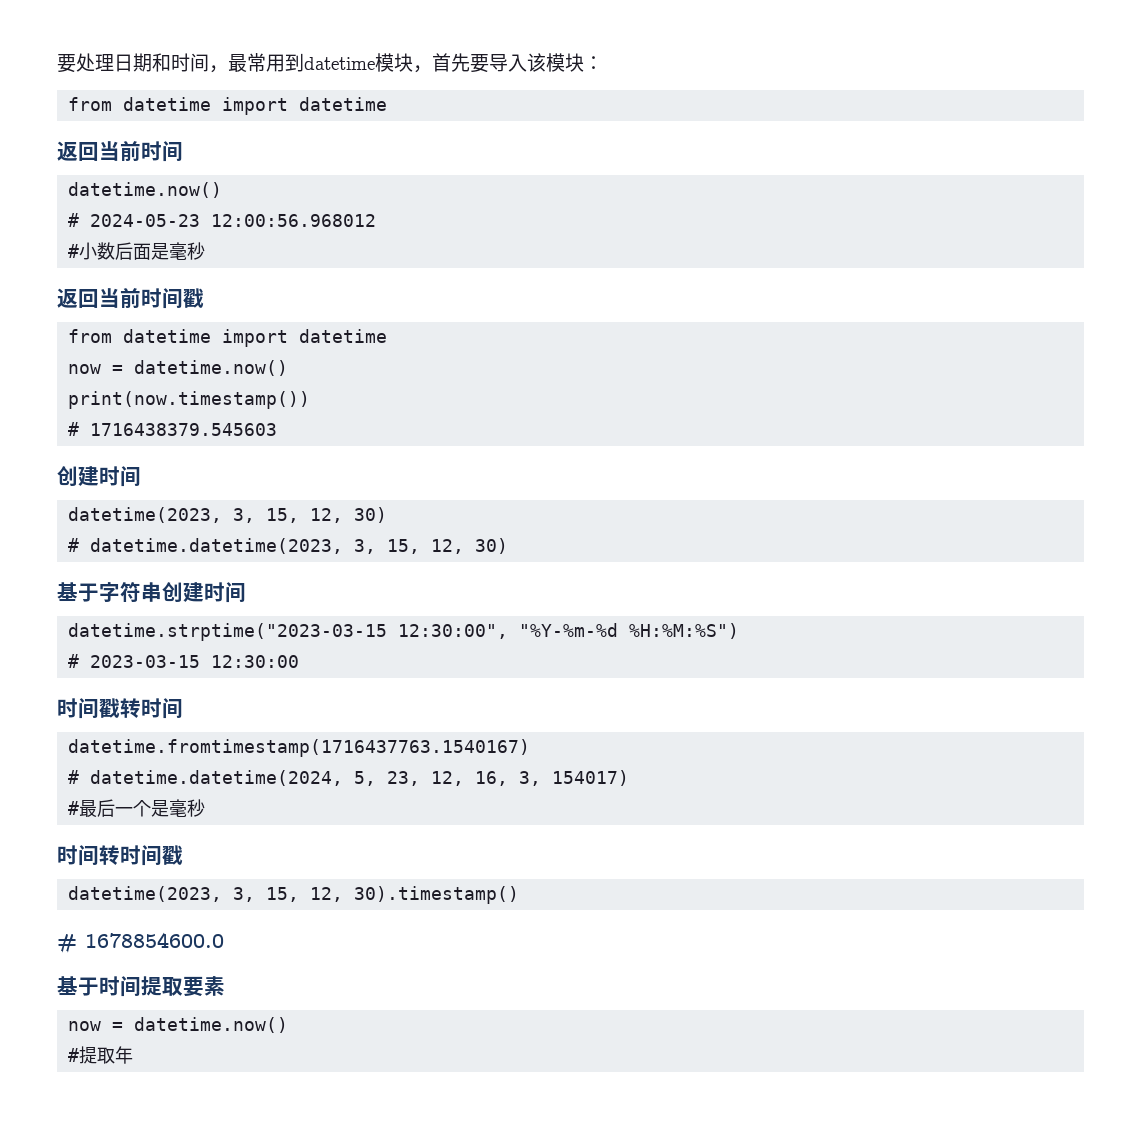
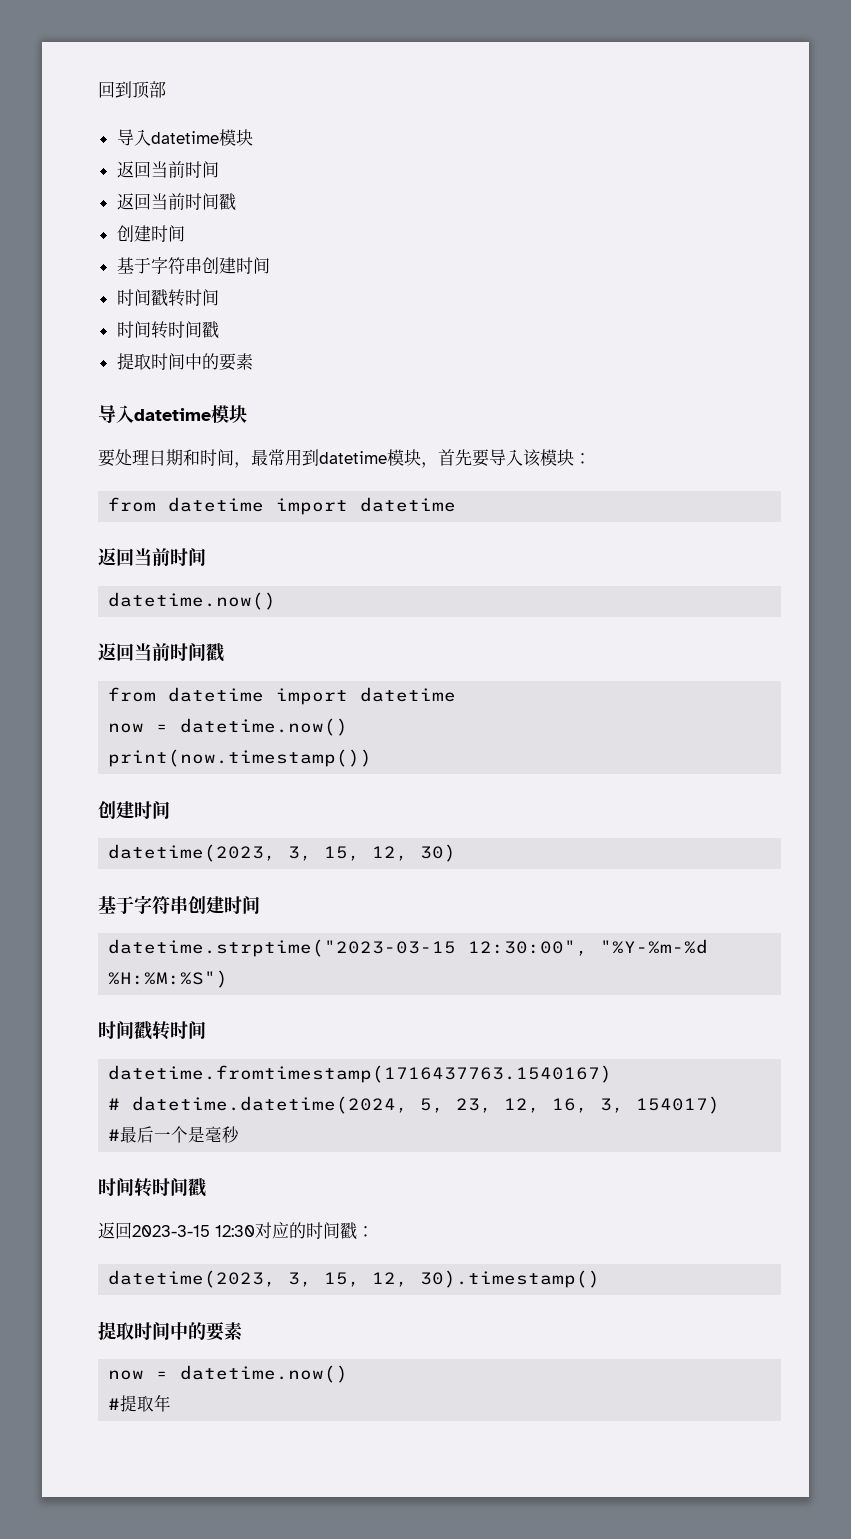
(57, 63) none -> [98,81,166,99] [116,129,253,146] [116,161,219,178] [116,193,236,211] [116,225,185,242] [116,257,270,274] [116,289,219,307] [116,321,219,339] [116,353,253,371] [98,405,247,423] 回到顶部 // 导入datetime模块 // 返回当前时间 // 返回当前时间戳 // 创建时间 // 基于字符串创建时间 // 时间戳转时间 // 时间转时间戳 // 提取时间中的要素 // 导入datetime模块 //
[68,213,377,227] [68,242,206,260] // # 2024-05-23 12:00:56.968012 // #小数后面是毫秒 -> (277, 601) none
[68,422,278,436] // # 1716438379.545603 -> (373, 758) none
[68,538,509,554] // # datetime.datetime(2023, 3, 15, 12, 30) -> (457, 853) none
[68,654,300,668] // # 2023-03-15 12:30:00 -> (229, 979) none
(183, 855) none -> [98,1222,374,1240] // 返回2023-3-15 12:30对应的时间戳：
[57,932,224,953] [57,976,183,997] # 1678854600.0 // 基于时间提取 -> [98,1321,206,1340] 提取时间中的

